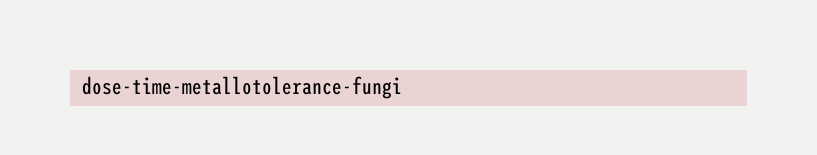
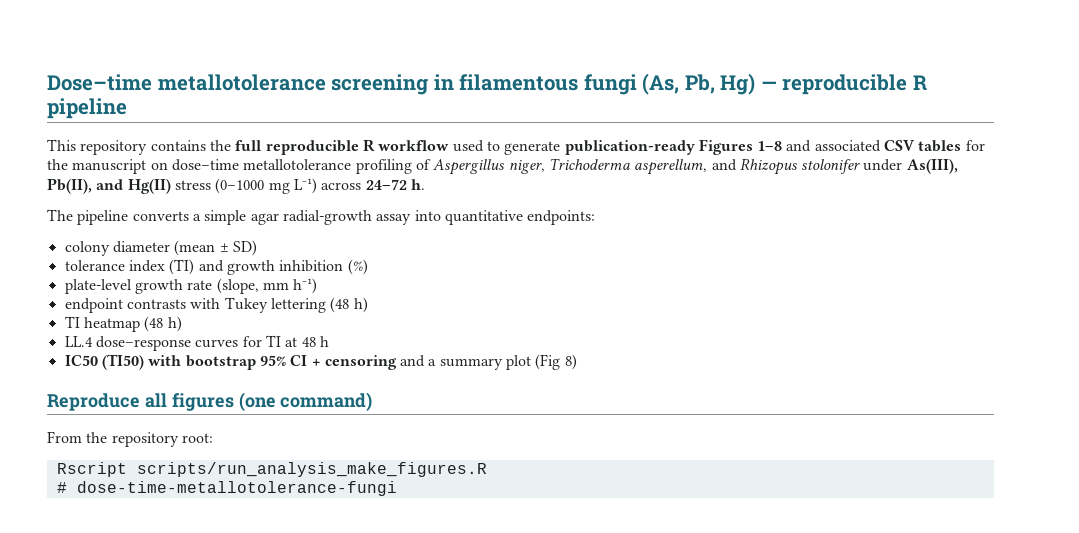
(82, 87) none -> [47,73,927,95] [47,98,127,119] [47,139,985,155] [47,158,958,175] [47,178,425,194] [47,209,596,225] [64,240,257,256] [64,259,368,275] [64,278,318,294] [64,297,368,313] [64,316,182,332] [64,335,329,351] [64,354,577,370] [47,392,373,411] [47,431,213,447] [56,462,487,477] [56,482,67,493] Dose–time metallotolerance screening in filamentous fungi (As, Pb, Hg) — reproducible R pipeline // This repository contains the full reproducible R workflow used to generate publication-ready Figures 1–8 and associated CSV tables for the manuscript on dose–time metallotolerance profiling of Aspergillus niger, Trichoderma asperellum, and Rhizopus stolonifer under As(III), Pb(II), and Hg(II) stress (0–1000 mg L⁻¹) across 24–72 h. // The pipeline converts a simple agar radial-growth assay into quantitative endpoints: // colony diameter (mean ± SD) // tolerance index (TI) and growth inhibition (%) // plate-level growth rate (slope, mm h⁻¹) // endpoint contrasts with Tukey lettering (48 h) // TI heatmap (48 h) // LL.4 dose–response curves for TI at 48 h // IC50 (TI50) with bootstrap 95% CI + censoring and a summary plot (Fig 8) // Reproduce all figures (one command) // From the repository root: // Rscript scripts/run_analysis_make_figures.R // #

